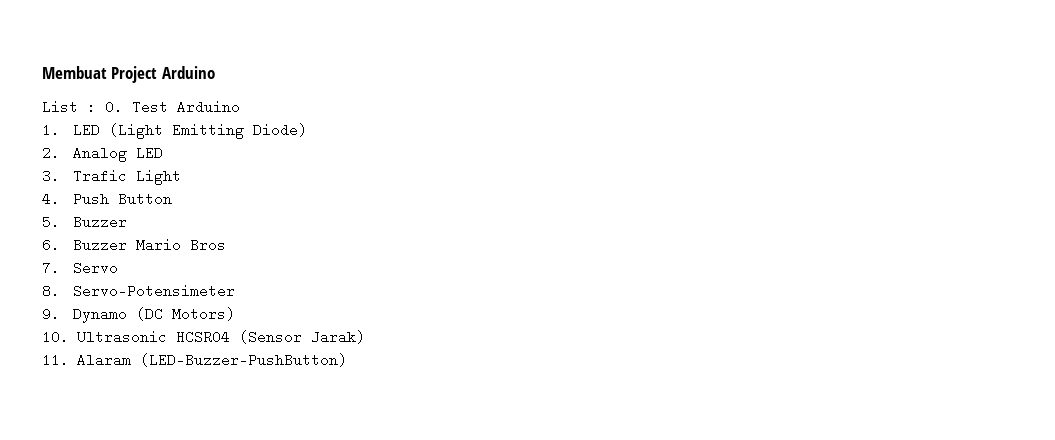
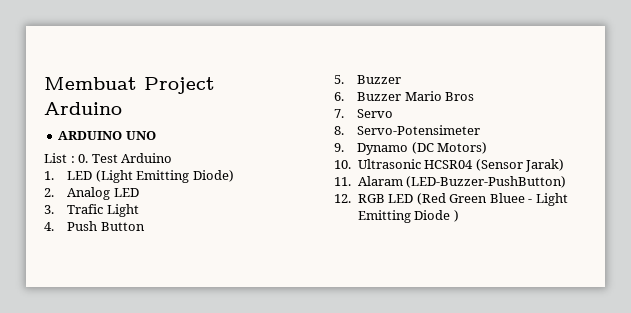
(215, 72) none -> [58,131,156,140] // ARDUINO UNO
(348, 360) none -> [334,193,568,206] [357,210,459,223] // 12. RGB LED (Red Green Bluee - Light Emitting Diode )

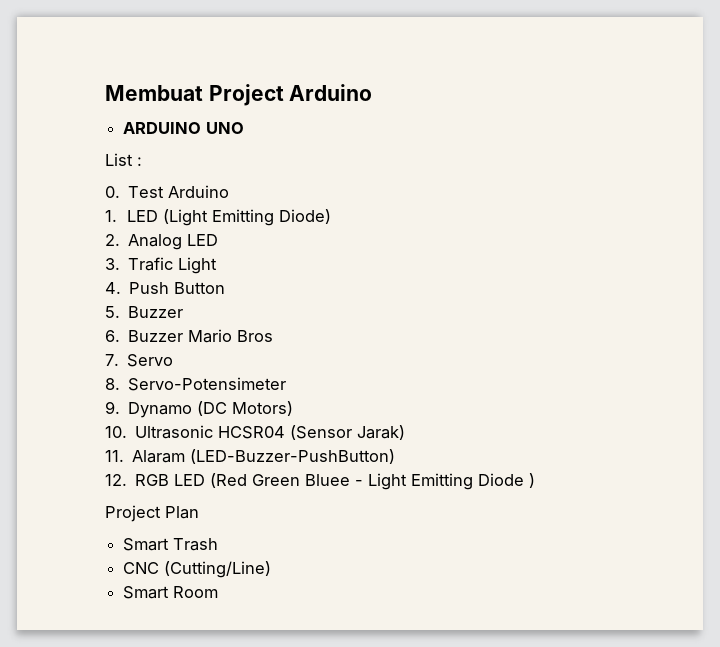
(75, 159) none -> (142, 161) //
(459, 216) none -> [105,505,199,522] [123,538,219,551] [123,561,272,578] [123,586,219,599] // Project Plan // Smart Trash // CNC (Cutting/Line) // Smart Room

